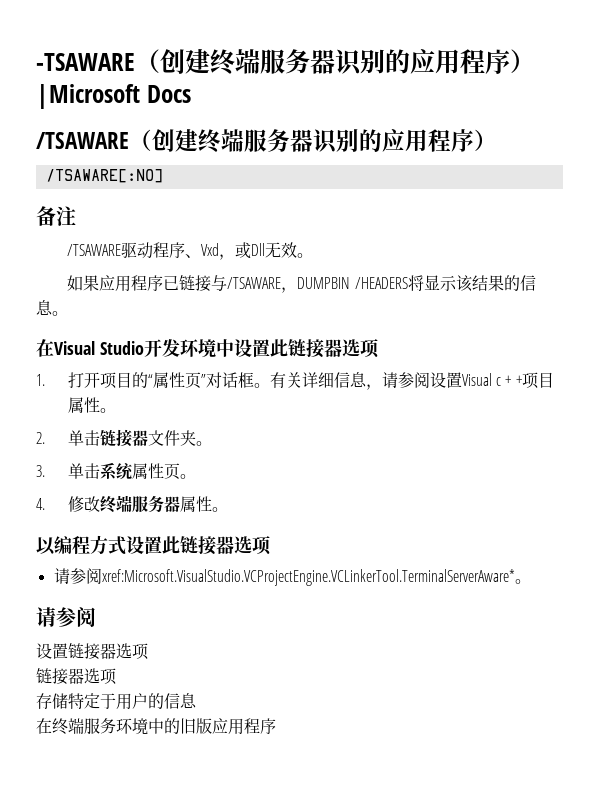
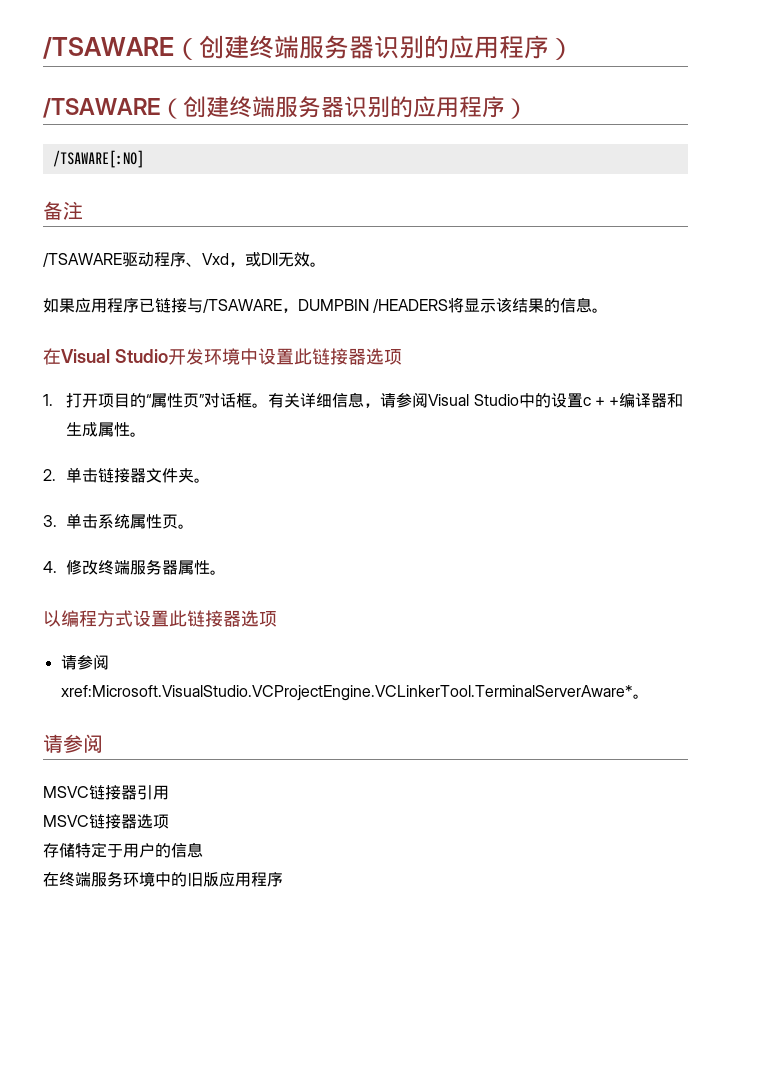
[36,49,535,76] [36,84,191,109] -TSAWARE（创建终端服务器识别的应用程序）|Microsoft Docs -> [43,35,574,60] /TSAWARE（创建终端服务器识别的应用程序）
[429,372,554,389] 设置Visual c + +项目 -> [428,393,684,408] [66,422,99,437] Visual Studio中的设置c + +编译器和生成
[36,643,149,660] 设置链接器选项 // -> [43,785,169,800] [43,815,89,827] MSVC链接器引用 // MSVC

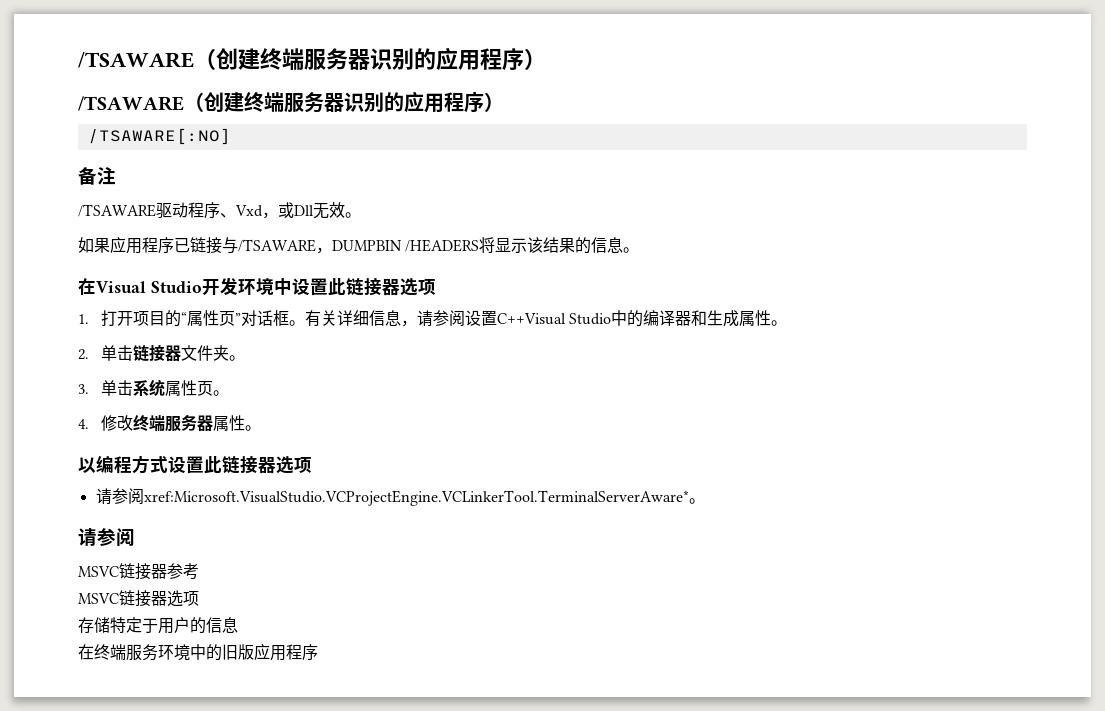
[428,393,620,408] Visual Studio中的设置c + + -> [464,310,643,327] 设置C++Visual Studio中的
[137,785,169,800] 引用 -> [167,563,199,580] 参考

